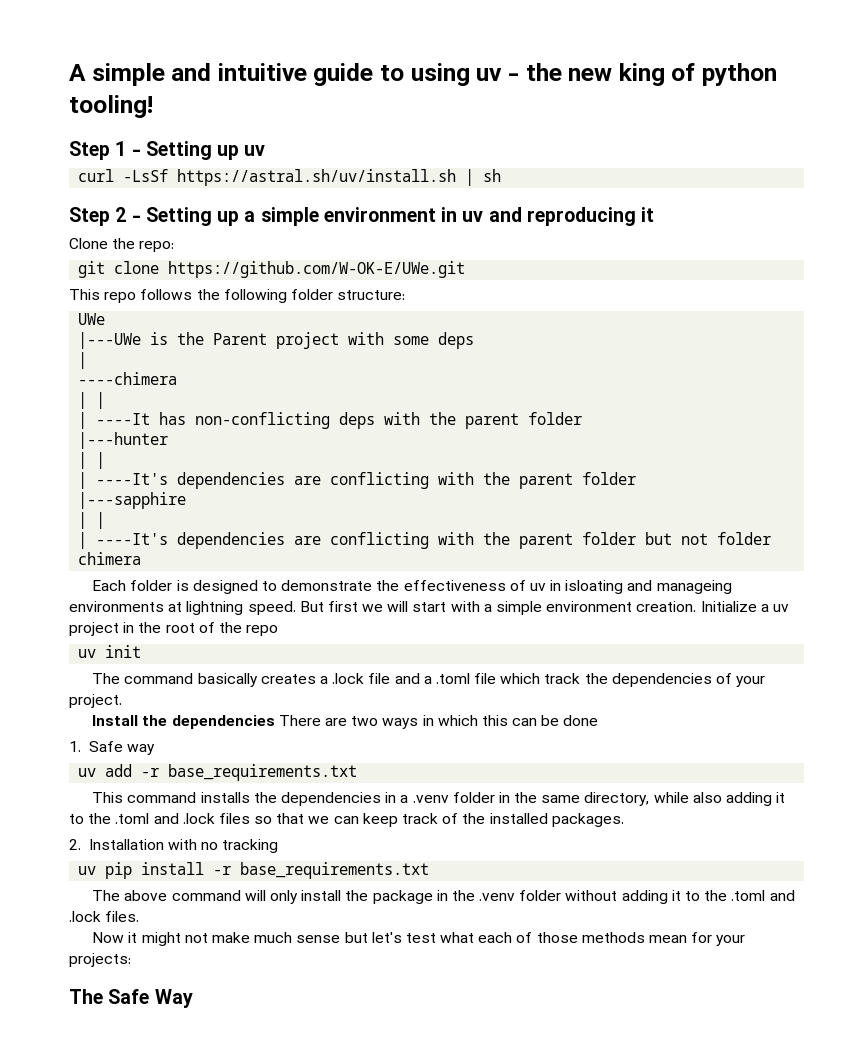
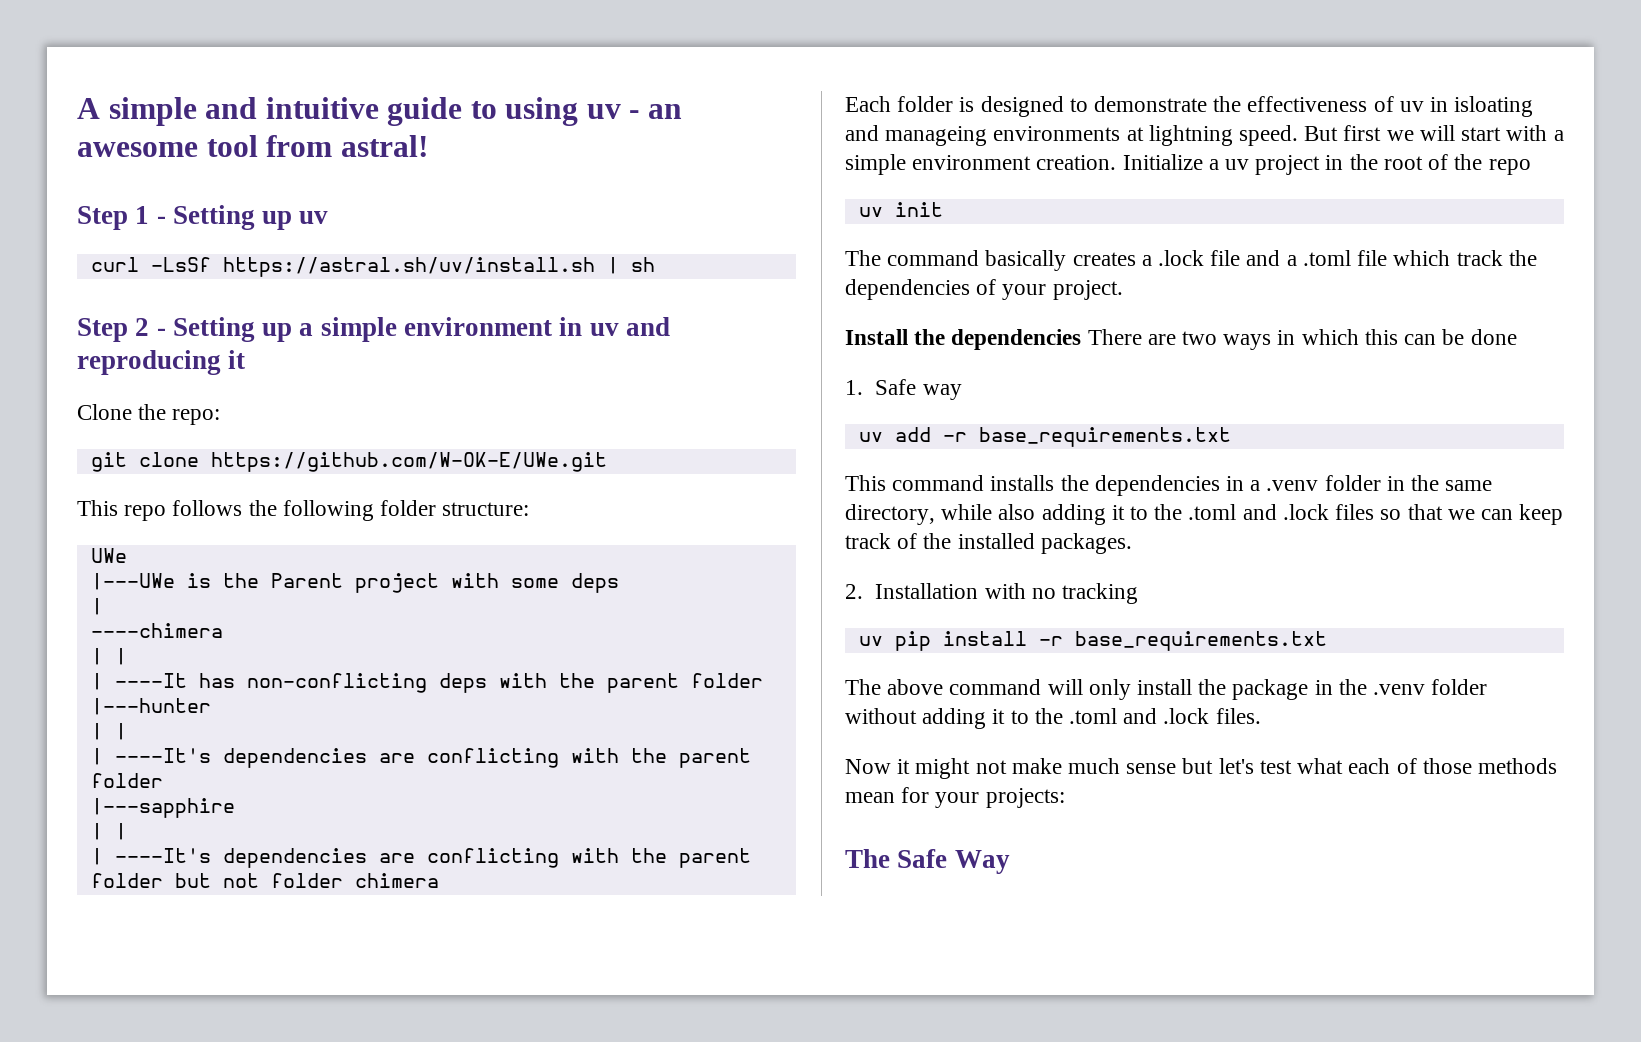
[525,63,777,86] [69,95,153,118] the new king of python tooling! -> [647,104,682,119] [77,135,428,157] an awesome tool from astral!

